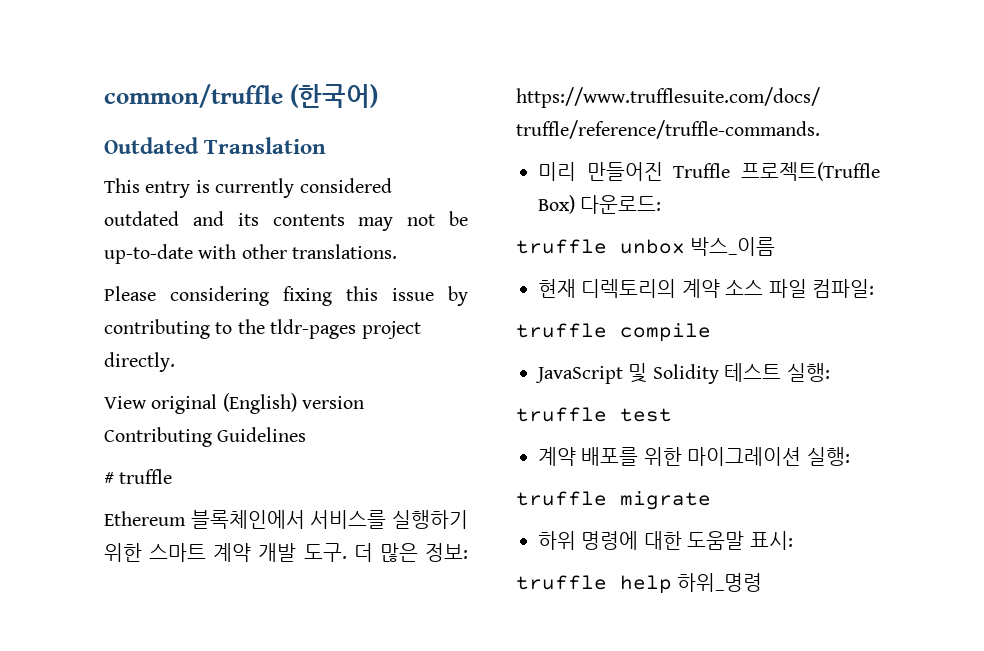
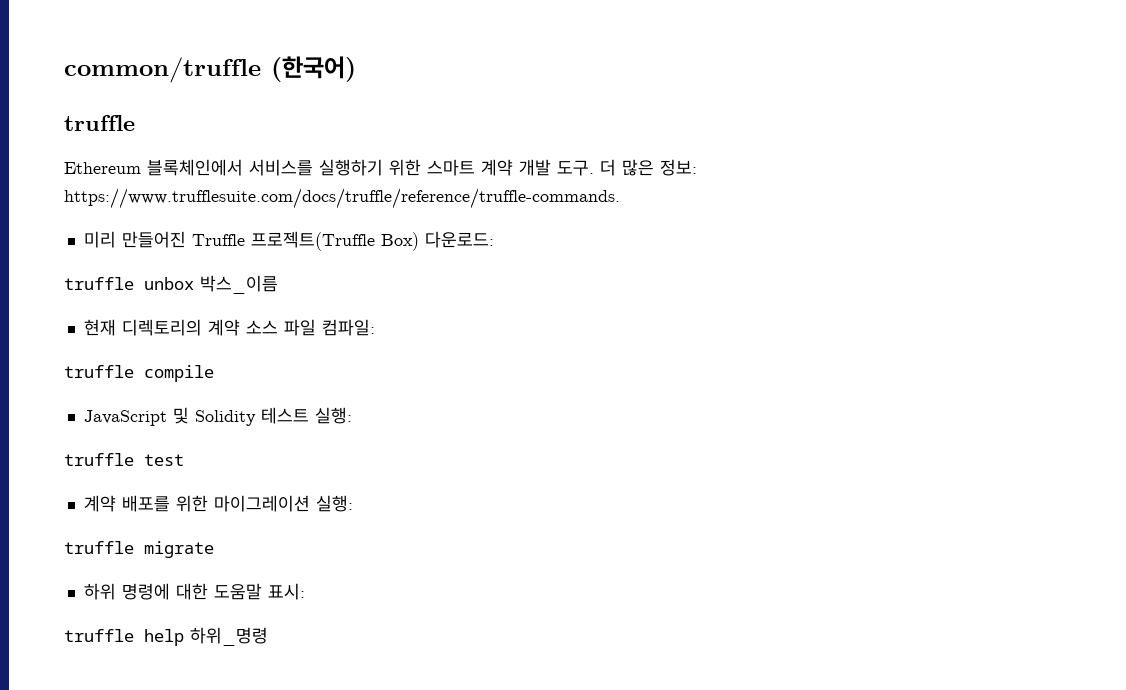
[104,137,327,154] [104,178,392,198] [104,211,468,231] [104,244,398,264] [104,286,468,306] [104,319,421,339] [104,352,175,372] [104,393,365,414] [104,427,307,447] [104,472,114,484] Outdated Translation // This entry is currently considered outdated and its contents may not be up-to-date with other translations. // Please considering fixing this issue by contributing to the tldr-pages project directly. // View original (English) version Contributing Guidelines // # -> (356, 69) none

